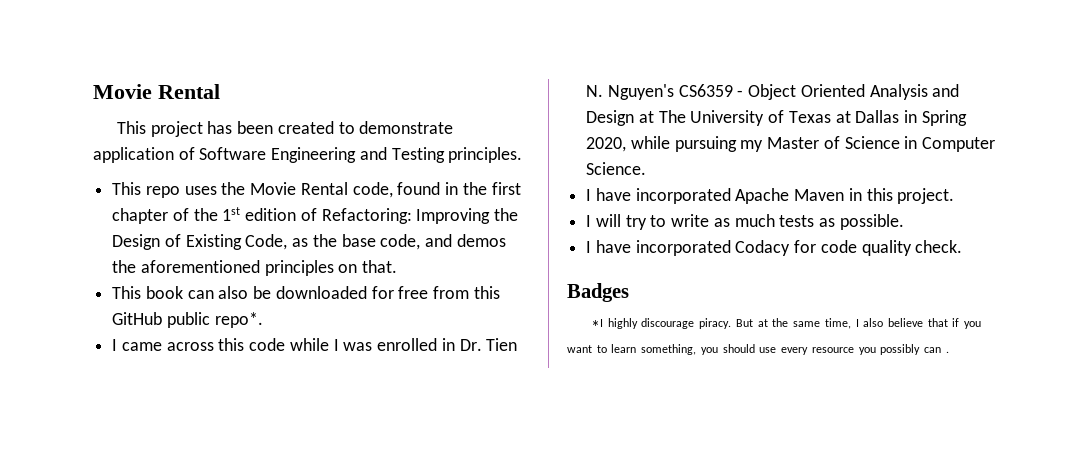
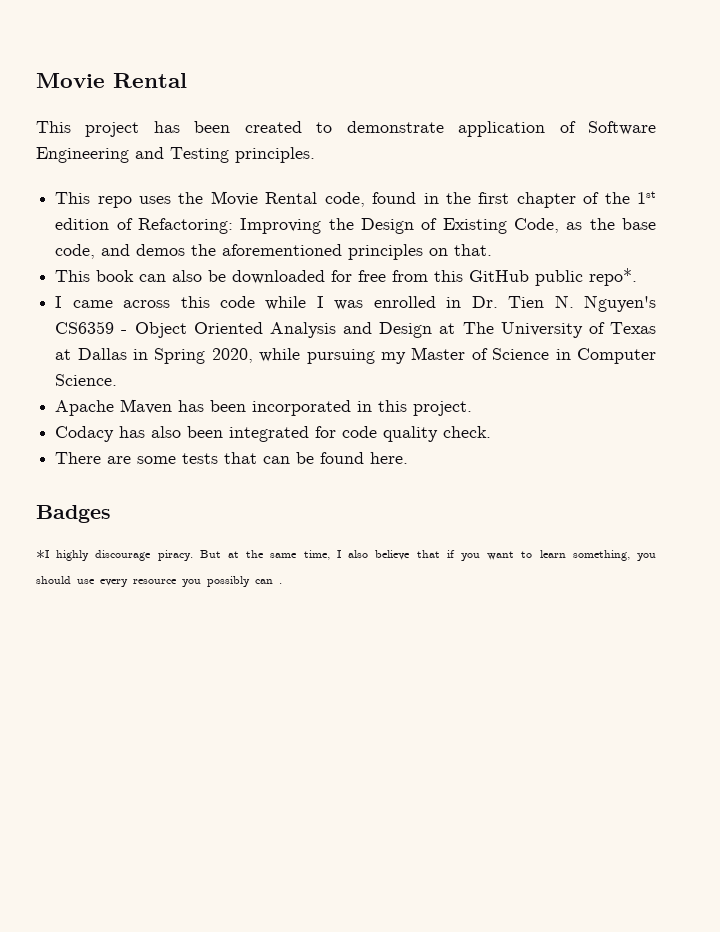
[586,188,955,204] [586,214,904,230] [586,240,963,256] I have incorporated Apache Maven in this project. // I will try to write as much tests as possible. // I have incorporated Codacy for code quality check. -> [55,399,473,416] [55,426,492,442] [55,452,409,464] Apache Maven has been incorporated in this project. // Codacy has also been integrated for code quality check. // There are some tests that can be found here.

